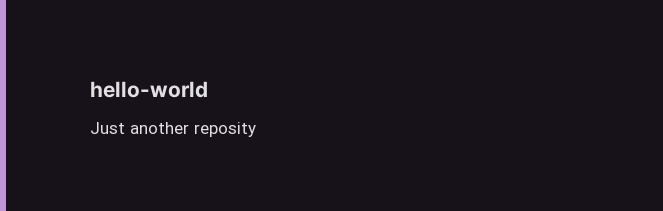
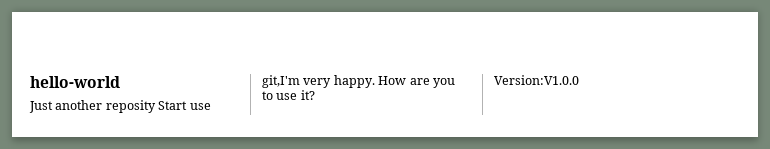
(256, 129) none -> [158,101,211,110] [262,75,455,88] [262,90,315,100] [494,75,579,85] Start use git,I'm very happy. How are you to use it? // Version:V1.0.0

